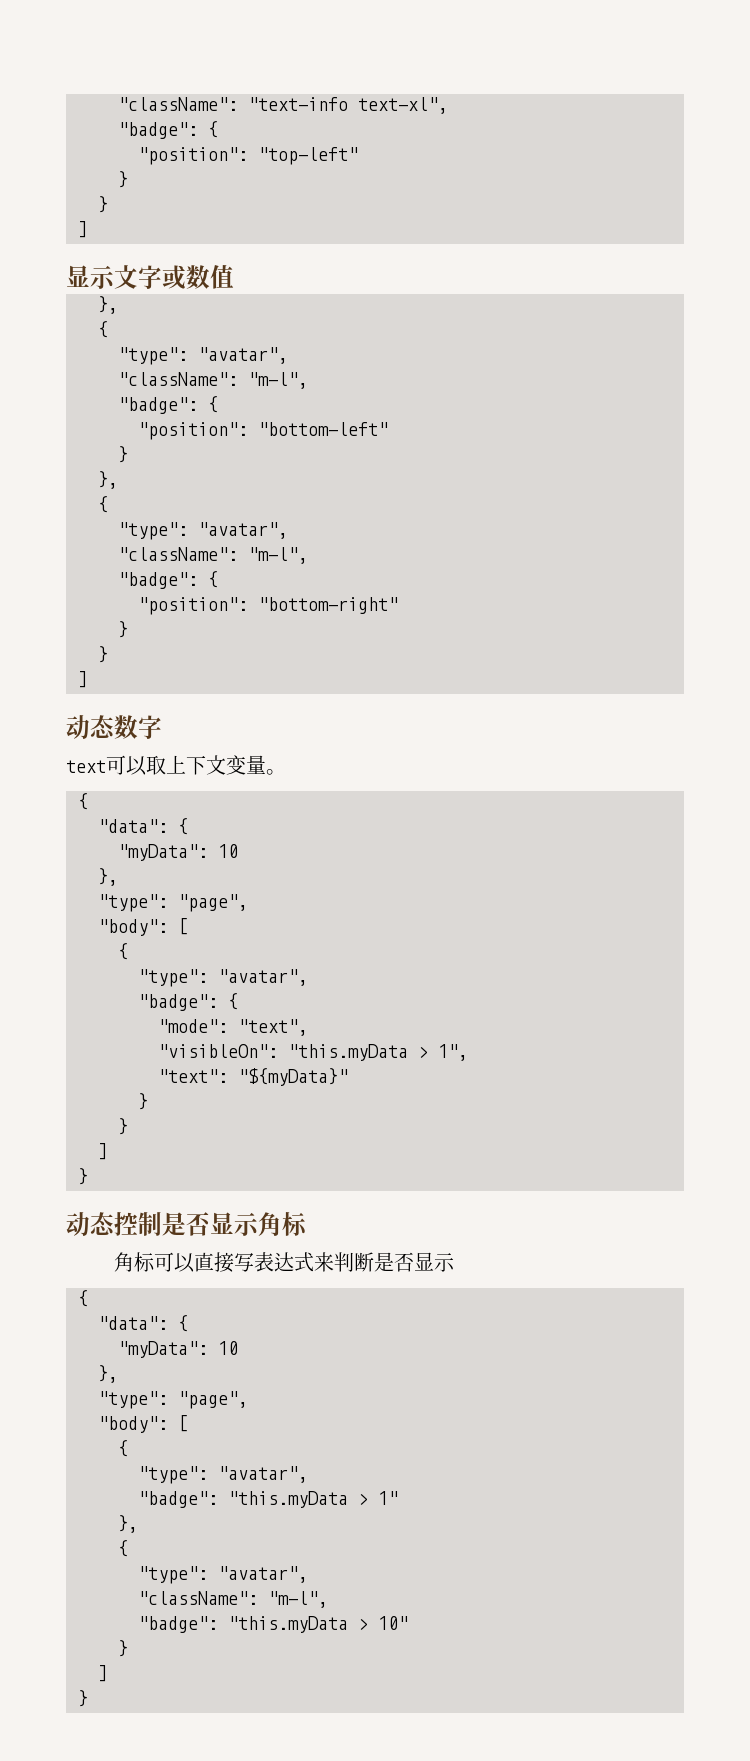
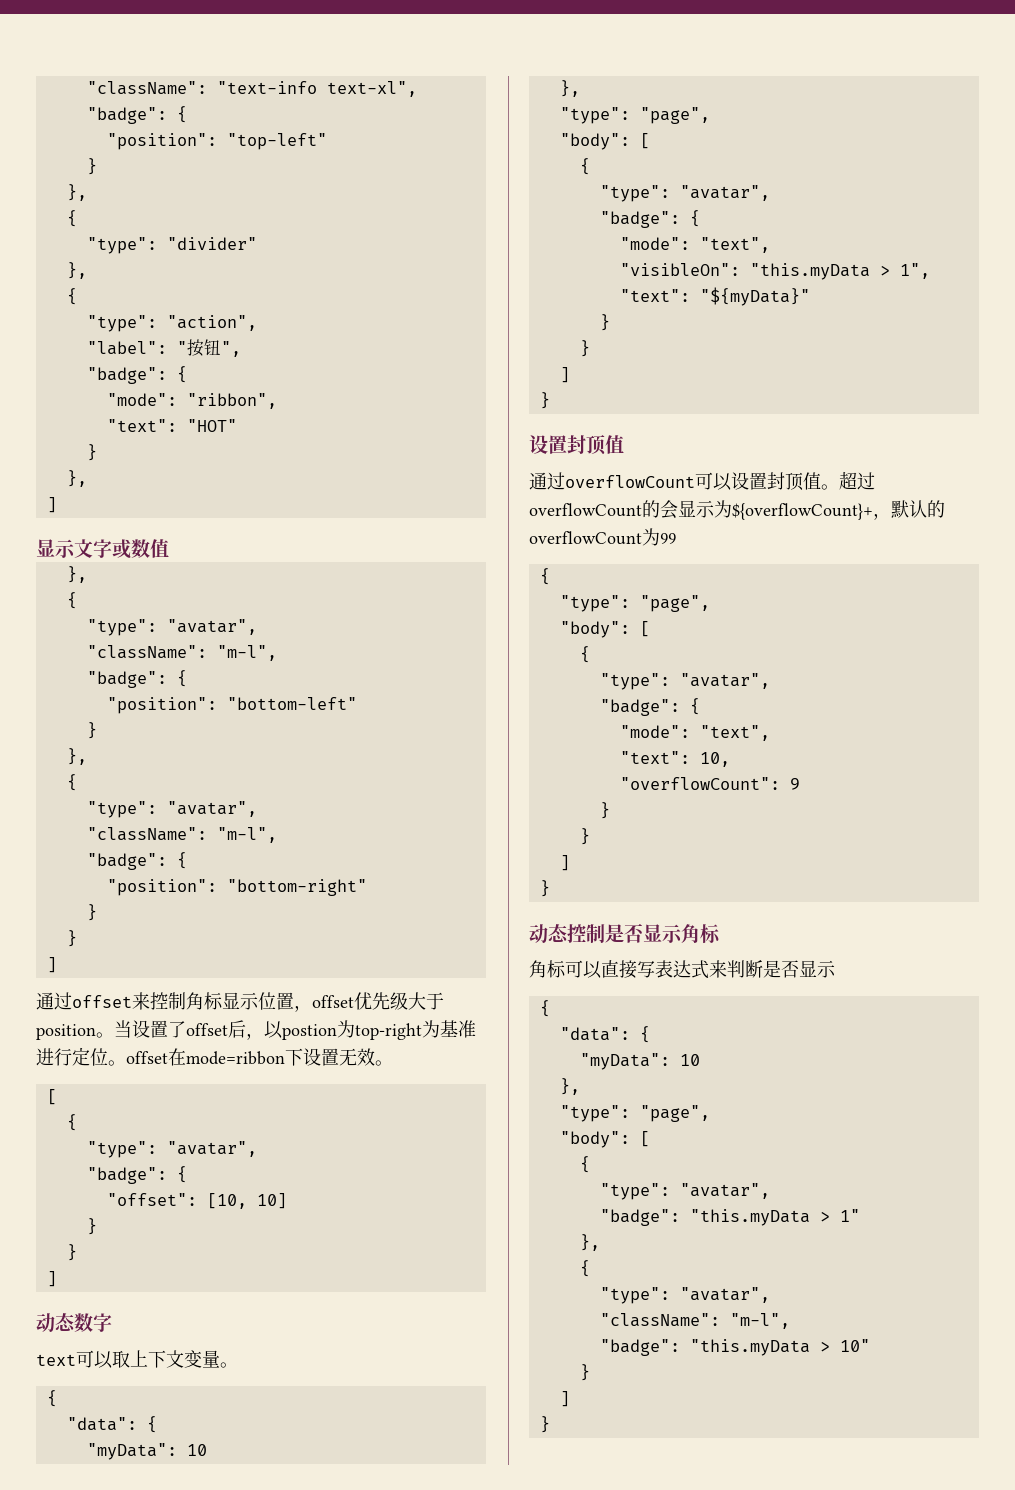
[98,196,108,213] // } -> [66,184,87,201] [66,210,77,227] [86,237,257,254] [66,262,87,279] [66,288,77,305] [86,315,257,332] [86,339,241,357] [86,366,187,384] [106,393,277,409] [106,419,237,432] [86,444,97,461] [66,470,87,487] // }, // { // "type": "divider" // }, // { // "type": "action", // "label": "按钮", // "badge": { // "mode": "ribbon", // "text": "HOT" // } // },
(88, 679) none -> [36,992,444,1012] [36,1020,476,1040] [36,1047,393,1066] [46,1089,57,1105] [66,1114,77,1131] [86,1141,257,1158] [86,1166,187,1184] [106,1193,287,1209] [86,1218,97,1235] [66,1244,77,1261] [46,1271,57,1287] // 通过offset来控制角标显示位置，offset优先级大于position。当设置了offset后，以postion为top-right为基准进行定位。offset在mode=ribbon下设置无效。 // [ // { // "type": "avatar", // "badge": { // "offset": [10, 10] // } // } // ]
(88, 1176) none -> [529,435,624,455] [529,471,875,491] [529,500,945,520] [529,528,676,546] [539,568,550,585] [559,595,710,612] [559,621,650,638] [579,646,590,663] [599,673,770,690] [599,698,700,716] [619,725,770,741] [619,751,730,767] [619,777,800,790] [599,802,610,819] [579,828,590,845] [559,855,570,871] [539,880,550,897] // 设置封顶值 // 通过overflowCount可以设置封顶值。超过overflowCount的会显示为${overflowCount}+，默认的overflowCount为99 // { // "type": "page", // "body": [ // { // "type": "avatar", // "badge": { // "mode": "text", // "text": 10, // "overflowCount": 9 // } // } // ] // }

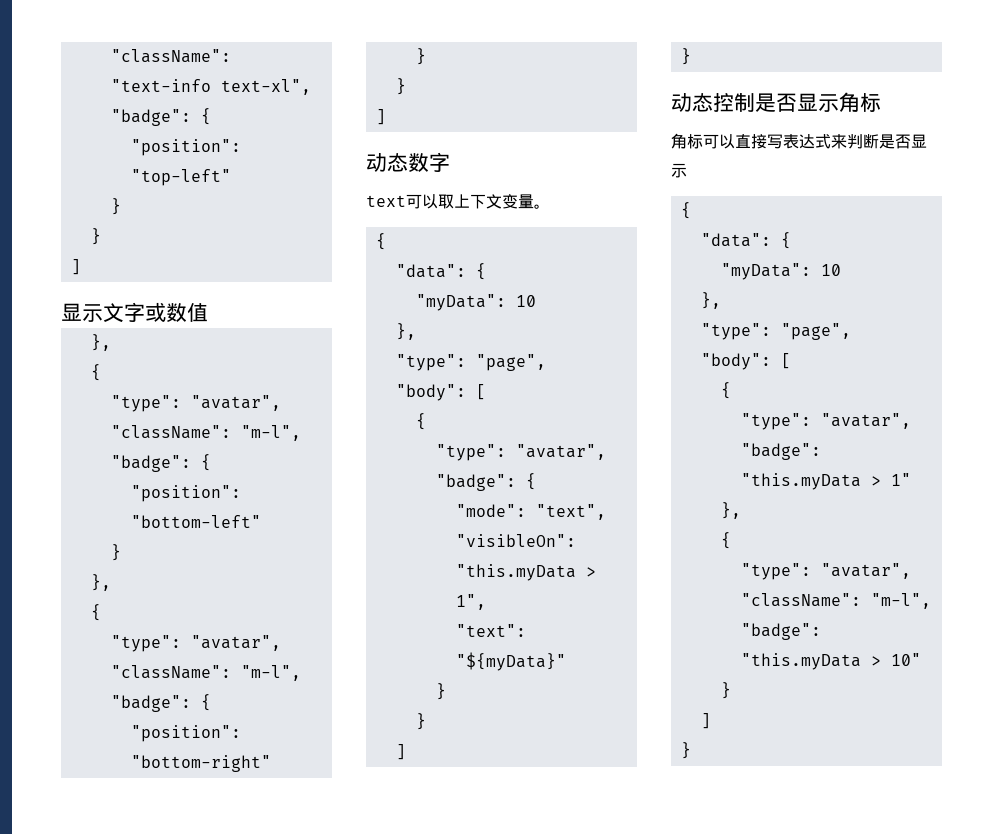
[66,184,87,201] [66,210,77,227] [86,237,257,254] [66,262,87,279] [66,288,77,305] [86,315,257,332] [86,339,241,357] [86,366,187,384] [106,393,277,409] [106,419,237,432] [86,444,97,461] [66,470,87,487] // }, // { // "type": "divider" // }, // { // "type": "action", // "label": "按钮", // "badge": { // "mode": "ribbon", // "text": "HOT" // } // }, -> [90,228,101,245] // }
[36,992,444,1012] [36,1020,476,1040] [36,1047,393,1066] [46,1089,57,1105] [66,1114,77,1131] [86,1141,257,1158] [86,1166,187,1184] [106,1193,287,1209] [86,1218,97,1235] [66,1244,77,1261] [46,1271,57,1287] // 通过offset来控制角标显示位置，offset优先级大于position。当设置了offset后，以postion为top-right为基准进行定位。offset在mode=ribbon下设置无效。 // [ // { // "type": "avatar", // "badge": { // "offset": [10, 10] // } // } // ] -> (386, 117) none
[529,435,624,455] [529,471,875,491] [529,500,945,520] [529,528,676,546] [539,568,550,585] [559,595,710,612] [559,621,650,638] [579,646,590,663] [599,673,770,690] [599,698,700,716] [619,725,770,741] [619,751,730,767] [619,777,800,790] [599,802,610,819] [579,828,590,845] [559,855,570,871] [539,880,550,897] // 设置封顶值 // 通过overflowCount可以设置封顶值。超过overflowCount的会显示为${overflowCount}+，默认的overflowCount为99 // { // "type": "page", // "body": [ // { // "type": "avatar", // "badge": { // "mode": "text", // "text": 10, // "overflowCount": 9 // } // } // ] // } -> (691, 56) none

